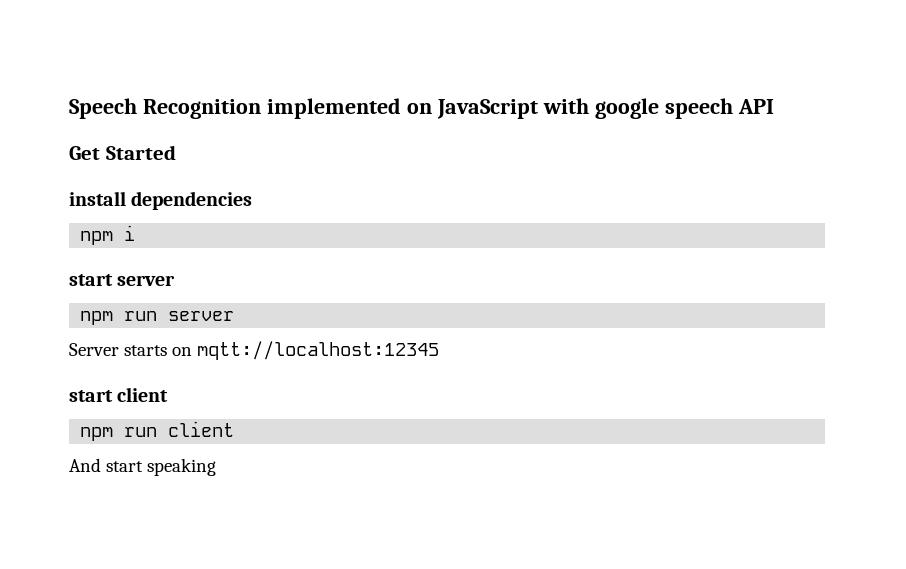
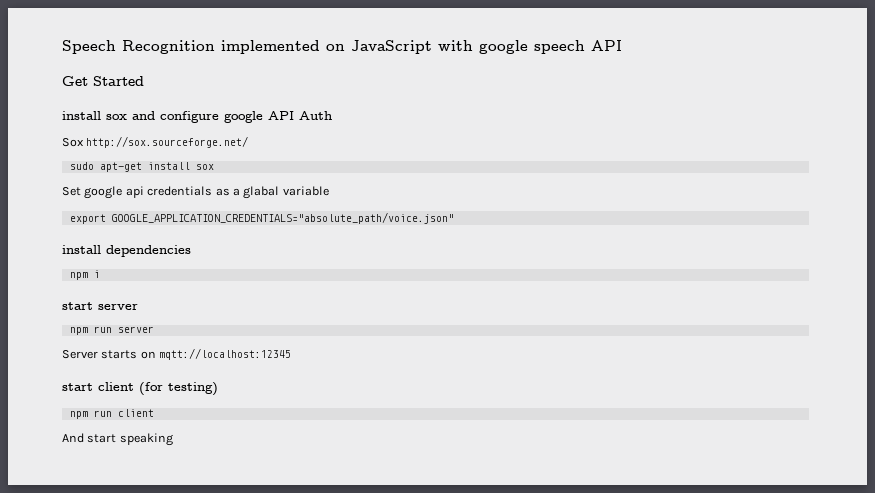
(176, 152) none -> [62,111,332,123] [62,136,249,148] [69,162,214,172] [62,186,329,199] [69,212,454,224] // install sox and configure google API Auth // Sox http://sox.sourceforge.net/ // sudo apt-get install sox // Set google api credentials as a glabal variable // export GOOGLE_APPLICATION_CREDENTIALS="absolute_path/voice.json"
(169, 394) none -> [139,382,218,396] (for testing)

